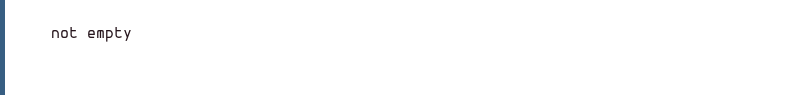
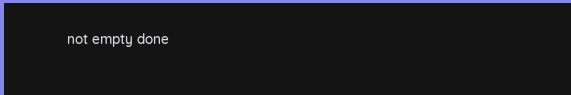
(132, 34) none -> [137,33,169,44] done

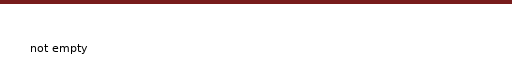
[137,33,169,44] done -> (88, 49) none

